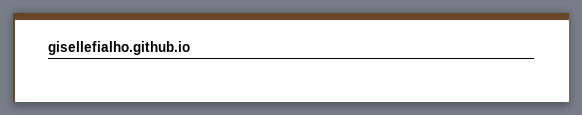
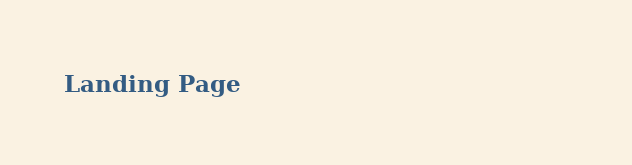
[48,41,190,55] gisellefialho.github.io -> [64,75,241,97] Landing Page

